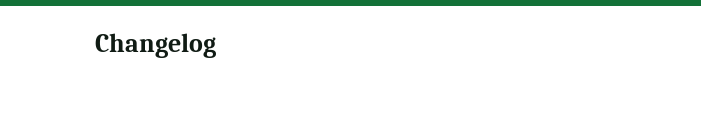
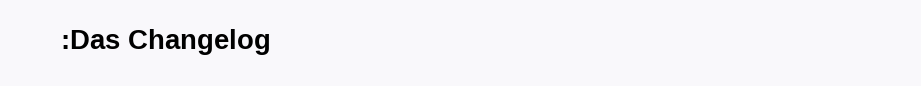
(95, 45) none -> [61,30,120,49] :Das

